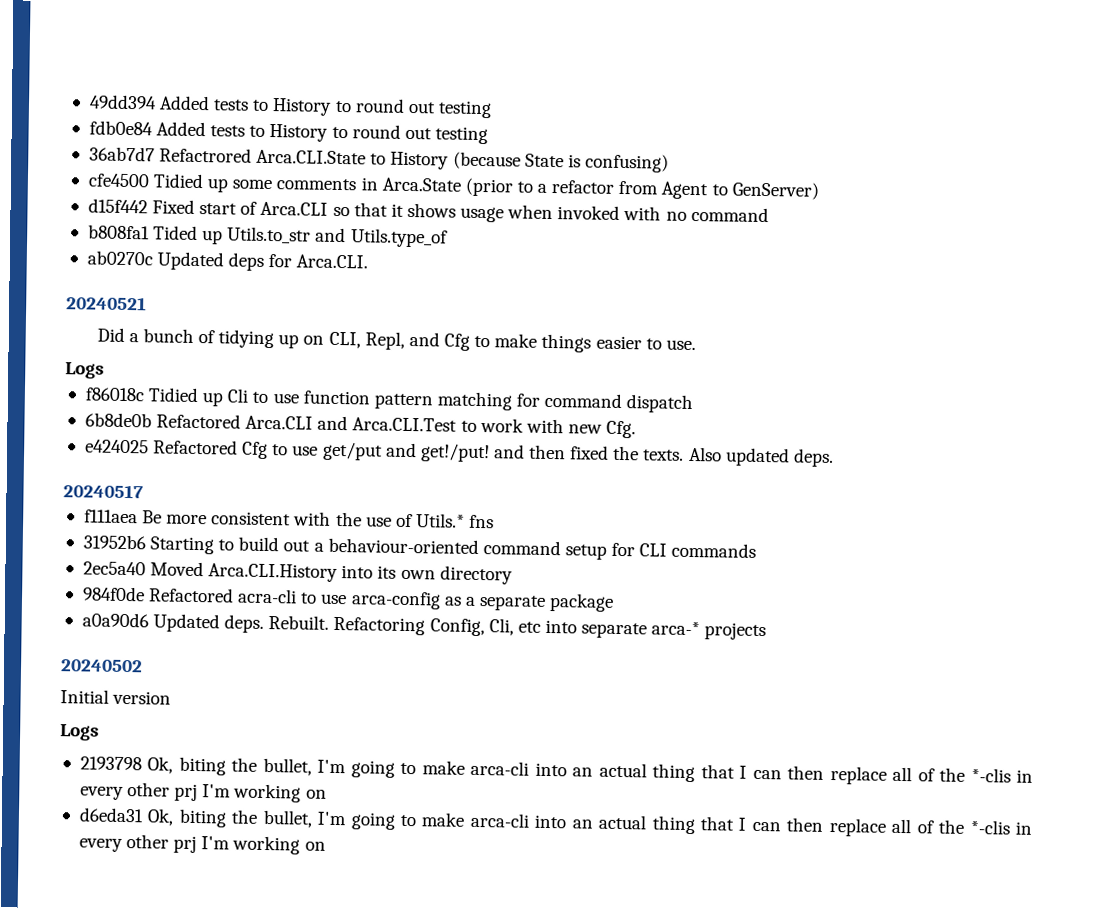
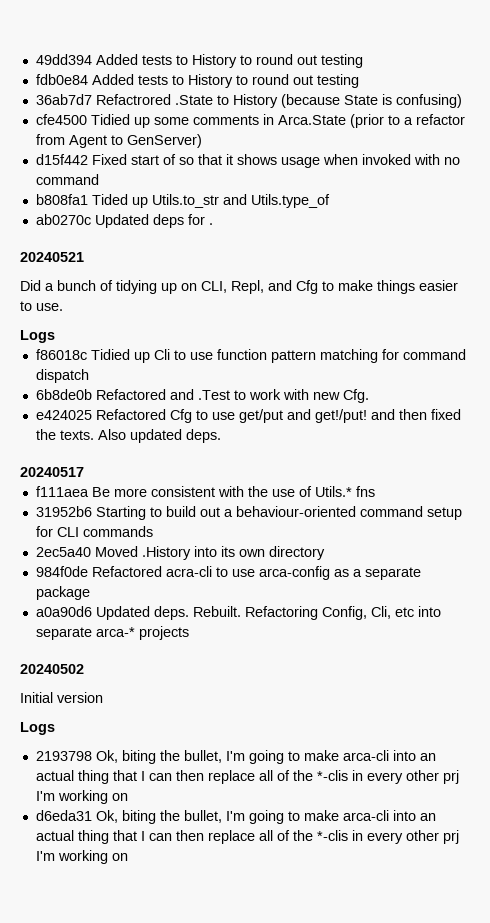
[256,149,367,165] Arca.CLI.State -> [174,95,213,105] .State
[260,201,329,216] Arca.CLI -> (176, 159) none
[296,254,369,269] Arca.CLI. -> [208,223,213,225] .
[245,415,458,432] Arca.CLI and Arca.CLI.Test -> [169,389,230,400] and .Test
[208,563,339,583] Arca.CLI.History -> [141,546,191,560] .History

